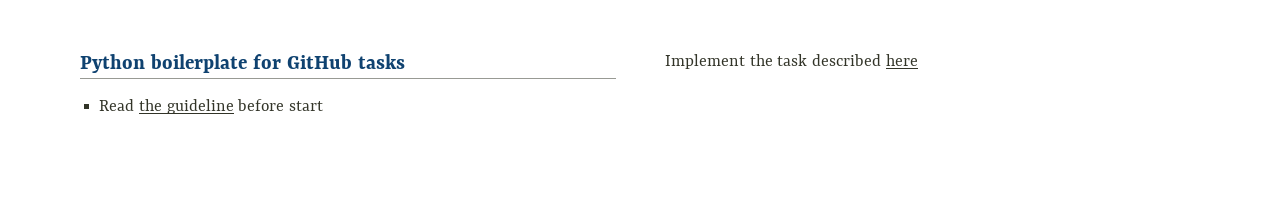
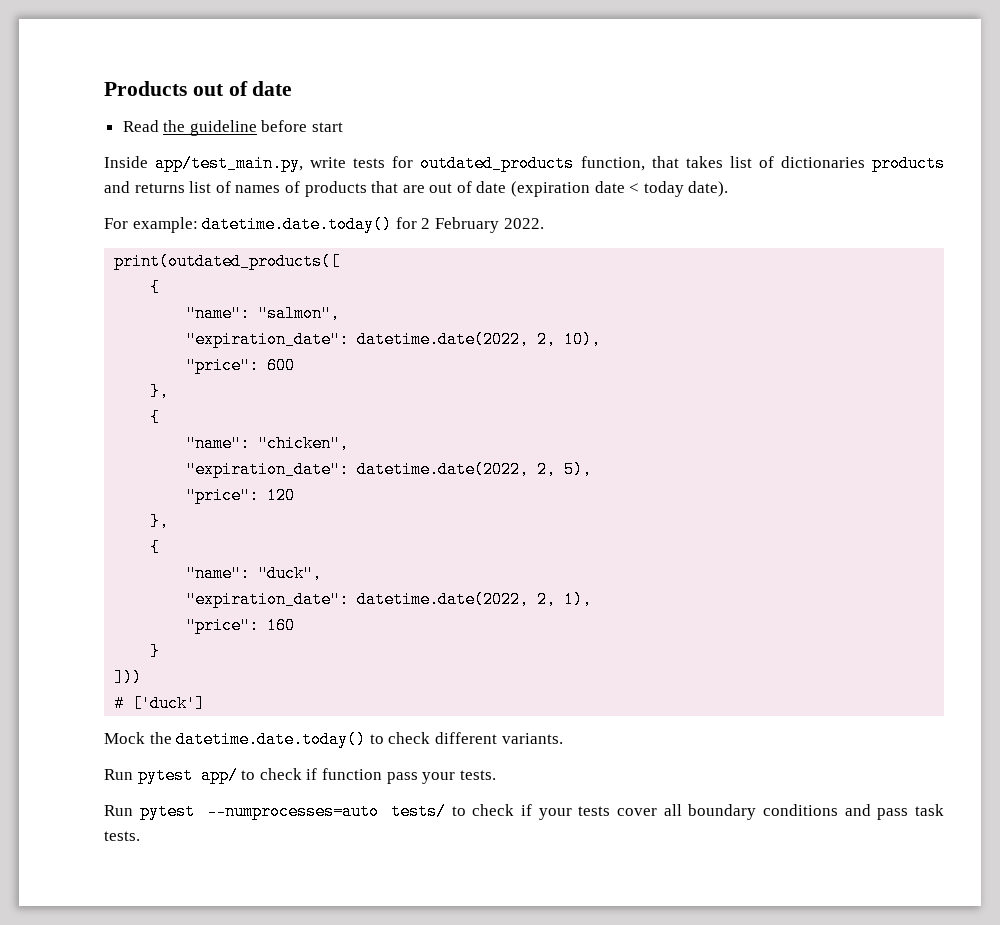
[80,54,405,73] Python boilerplate for GitHub tasks -> [104,81,293,96] Products out of date
[665,54,918,69] Implement the task described here -> [104,155,946,172] [104,181,729,197] [104,216,544,233] [114,253,341,270] [150,279,161,296] [186,305,341,322] [186,331,602,348] [186,357,296,374] [150,383,170,400] [150,409,161,426] [186,435,350,452] [186,461,593,478] [186,487,296,504] [150,513,170,530] [150,539,161,556] [186,565,323,582] [186,591,593,608] [186,617,296,634] [150,643,161,660] [114,669,143,686] [114,695,206,712] [104,731,563,748] [104,767,496,784] [104,803,944,820] [104,831,140,841] Inside app/test_main.py, write tests for outdated_products function, that takes list of dictionaries products and returns list of names of products that are out of date (expiration date < today date). // For example: datetime.date.today() for 2 February 2022. // print(outdated_products([ // { // "name": "salmon", // "expiration_date": datetime.date(2022, 2, 10), // "price": 600 // }, // { // "name": "chicken", // "expiration_date": datetime.date(2022, 2, 5), // "price": 120 // }, // { // "name": "duck", // "expiration_date": datetime.date(2022, 2, 1), // "price": 160 // } // ])) // # ['duck'] // Mock the datetime.date.today() to check different variants. // Run pytest app/ to check if function pass your tests. // Run pytest --numprocesses=auto tests/ to check if your tests cover all boundary conditions and pass task tests.

